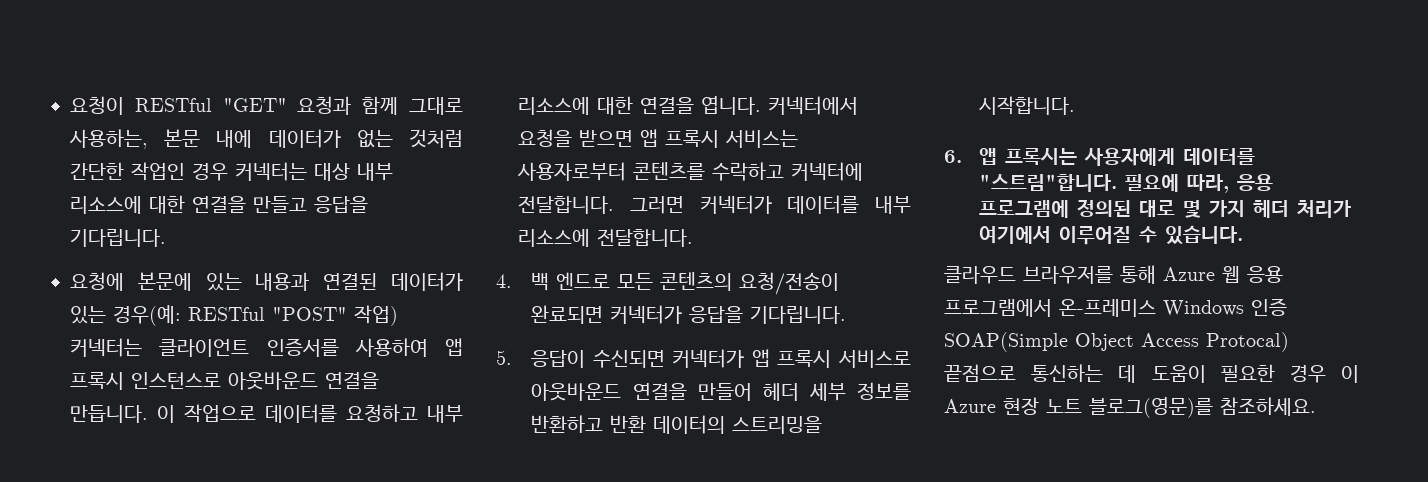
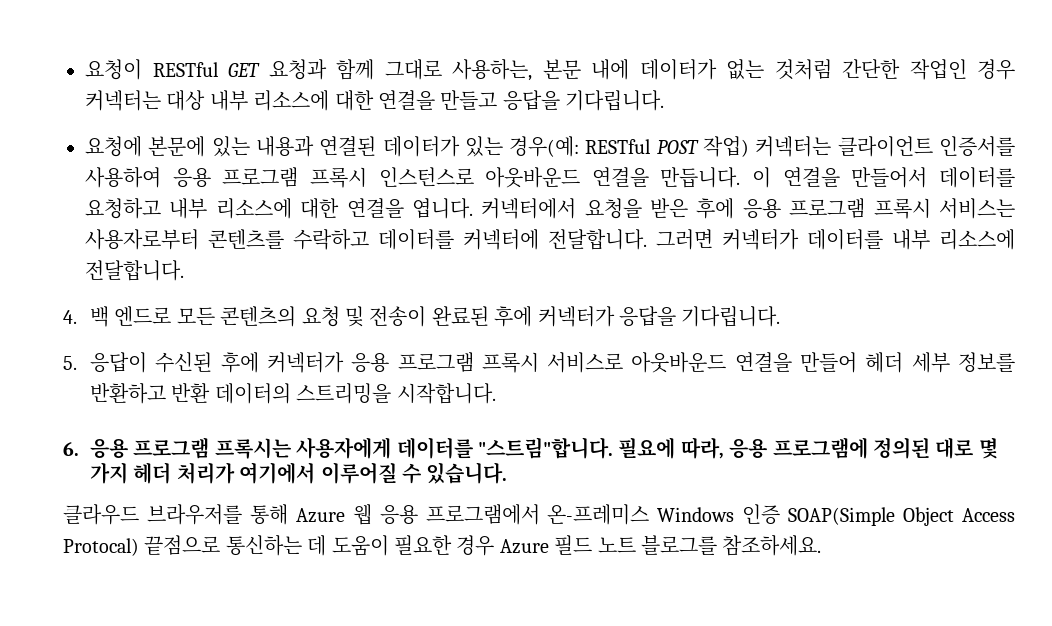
[222,98,287,112] "GET" -> [228,63,260,77] GET
[272,307,347,321] "POST" -> [656,140,699,154] POST
[445,338,463,356] 앱 -> [172,167,299,188] 응용 프로그램
[184,404,256,423] 작업으로 -> [782,167,928,188] 연결을 만들어서
[579,129,658,147] 받으면 앱 -> [650,198,866,219] 받은 후에 응용 프로그램
(784, 171) none -> [378,229,454,250] 데이터를
[739,272,840,295] [531,305,604,324] 요청/전송이 완료되면 -> [301,306,533,327] 요청 및 전송이 완료된 후에
[592,349,770,368] 수신되면 커넥터가 앱 -> [155,352,474,373] 수신된 후에 커넥터가 응용 프로그램
[979,148,998,165] 앱 -> [89,437,210,459] 응용 프로그램
[1341,365,1359,383] [944,396,1213,418] 이 Azure 현장 노트 블로그(영문)를 -> [499,535,717,555] Azure 필드 노트 블로그를

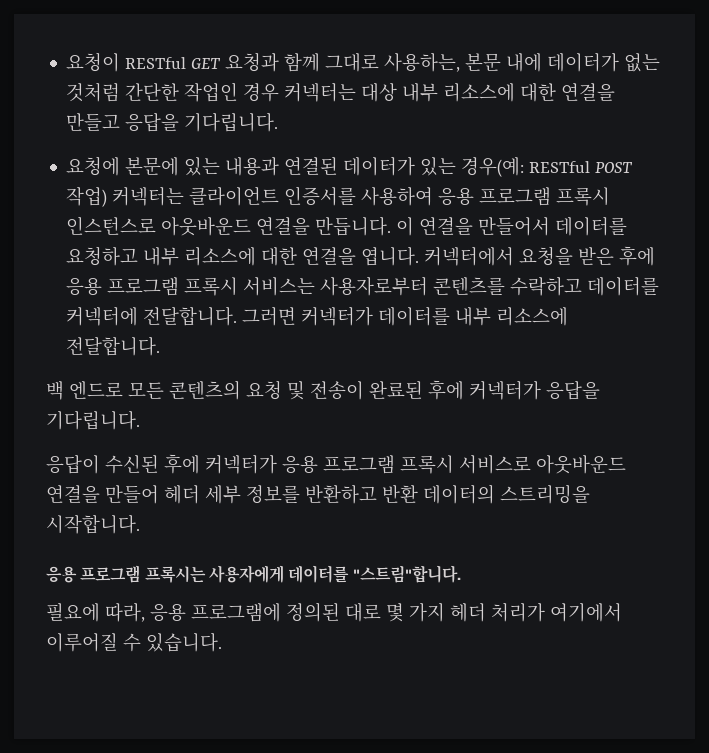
[63,310,77,324] 4. -> (161, 346) none
[63,356,77,370] 5. -> (140, 420) none
[63,442,79,456] 6. -> (140, 524) none
(613, 448) none -> (461, 574) //
[63,504,1015,526] [63,535,822,556] // 클라우드 브라우저를 통해 Azure 웹 응용 프로그램에서 온-프레미스 Windows 인증 SOAP(Simple Object Access Protocal) 끝점으로 통신하는 데 도움이 필요한 경우 Azure 필드 노트 블로그를 참조하세요. -> (222, 642) none

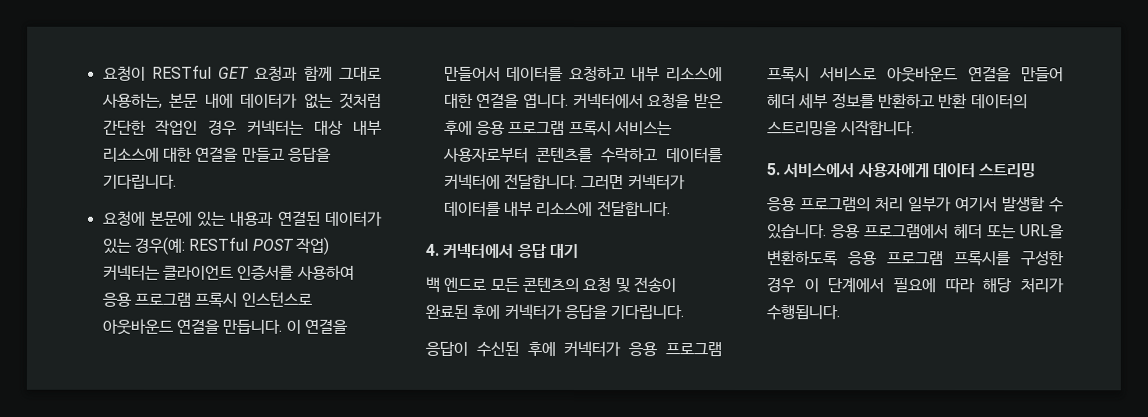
(161, 346) none -> [425,242,578,259] // 4. 커넥터에서 응답 대기
[46,565,461,583] [46,602,622,622] [46,632,222,652] 응용 프로그램 프록시는 사용자에게 데이터를 "스트림"합니다. // 필요에 따라, 응용 프로그램에 정의된 대로 몇 가지 헤더 처리가 여기에서 이루어질 수 있습니다. -> [767,162,1037,178] [766,196,1064,213] [766,223,1064,240] [766,250,1064,267] [766,277,1064,294] [766,304,840,321] 5. 서비스에서 사용자에게 데이터 스트리밍 // 응용 프로그램의 처리 일부가 여기서 발생할 수 있습니다. 응용 프로그램에서 헤더 또는 URL을 변환하도록 응용 프로그램 프록시를 구성한 경우 이 단계에서 필요에 따라 해당 처리가 수행됩니다.

